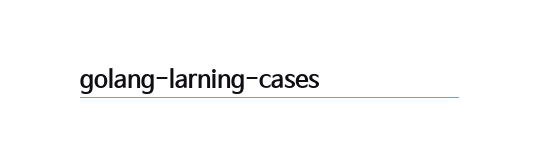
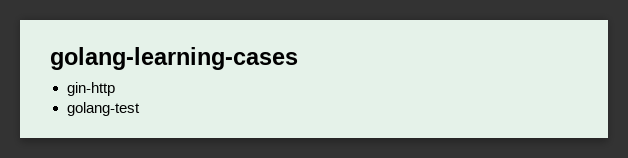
[80,68,320,94] golang-larning-cases -> [50,47,298,70] [66,82,115,96] [66,102,140,116] golang-learning-cases // gin-http // golang-test

